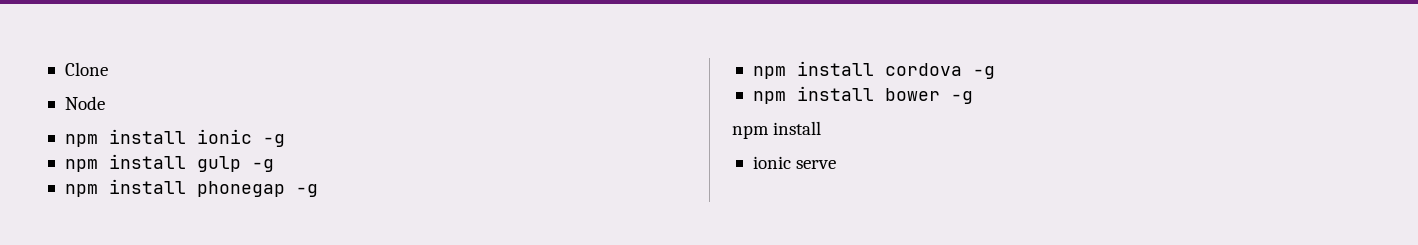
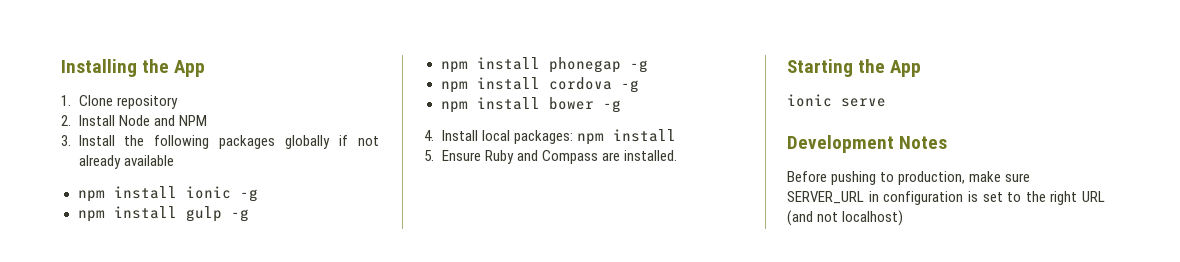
[64,62,108,76] [64,96,105,110] Clone // Node -> [61,59,206,77] [61,95,178,109] [61,115,207,126] [61,135,379,149] [78,155,174,169] Installing the App // 1. Clone repository // 2. Install Node and NPM // 3. Install the following packages globally if not already available
[732,121,822,139] [752,156,837,169] npm install // ionic serve -> [424,129,676,145] [424,150,677,164] [787,59,922,77] [787,94,886,107] [787,135,948,153] [787,171,1031,185] [787,191,1105,205] [787,210,904,226] 4. Install local packages: npm install // 5. Ensure Ruby and Compass are installed. // Starting the App // ionic serve // Development Notes // Before pushing to production, make sure SERVER_URL in configuration is set to the right URL (and not localhost)

